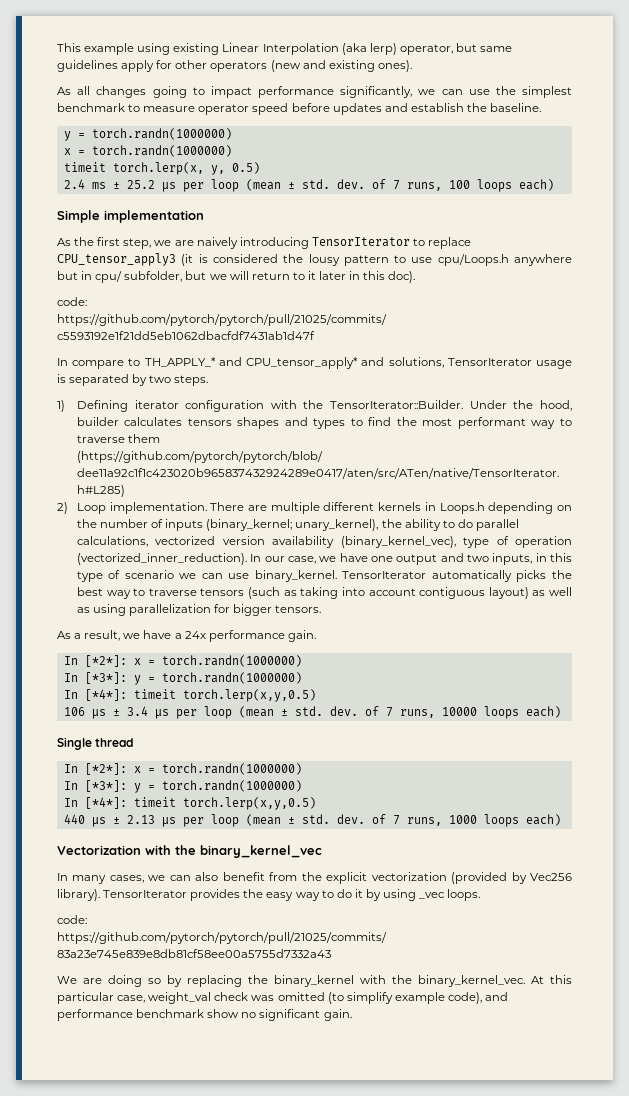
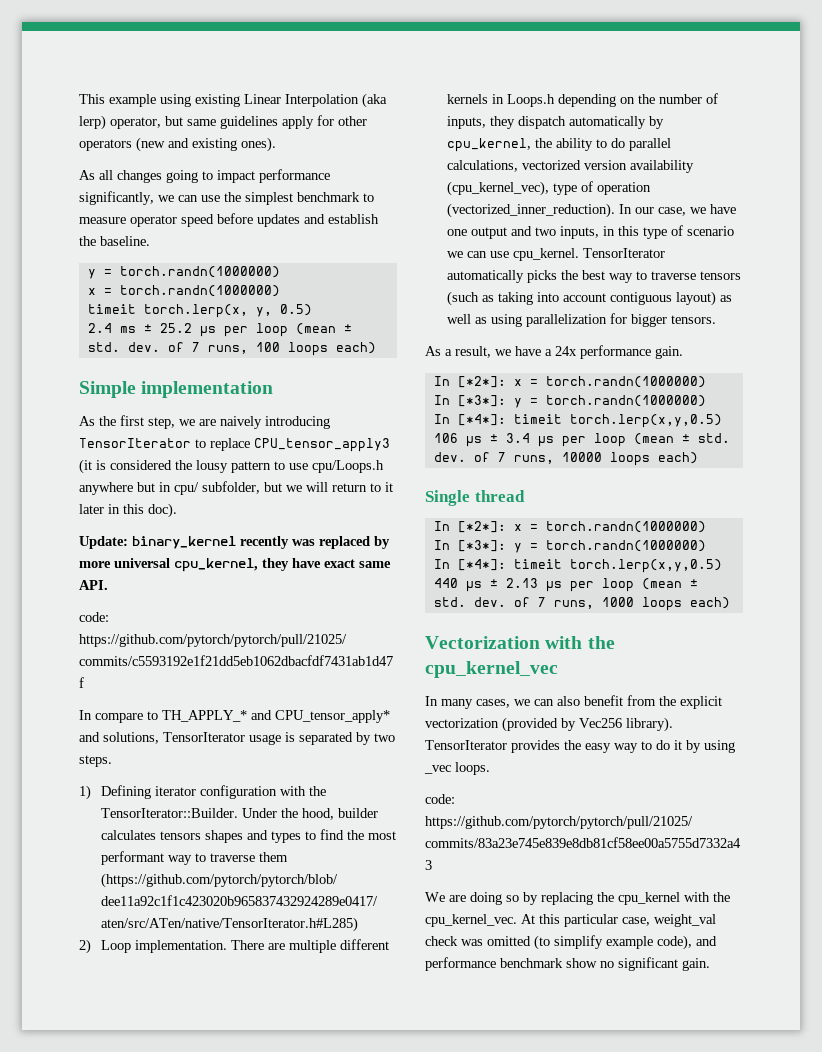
(416, 277) none -> [79,536,390,549] [79,558,391,572] [79,580,108,590] // Update: binary_kernel recently was replaced by more universal cpu_kernel, they have exact same API.
[165,519,379,531] inputs (binary_kernel; unary_kernel), -> [446,116,664,129] [446,138,531,152] inputs, they dispatch automatically by cpu_kernel,
[340,536,456,548] (binary_kernel_vec), -> [446,181,549,196] (cpu_kernel_vec),
[254,570,337,582] binary_kernel. -> [512,248,579,261] cpu_kernel.
[200,845,322,858] binary_kernel_vec -> [425,661,558,678] cpu_kernel_vec
[274,975,525,987] binary_kernel with the binary_kernel_vec. -> [618,892,730,905] [425,914,517,927] cpu_kernel with the cpu_kernel_vec.

